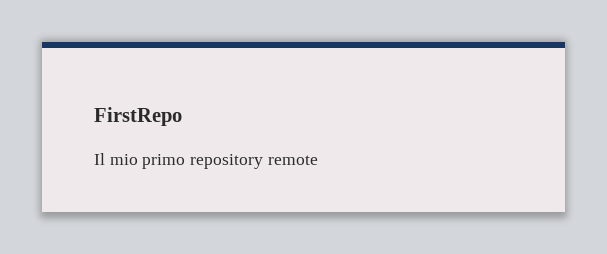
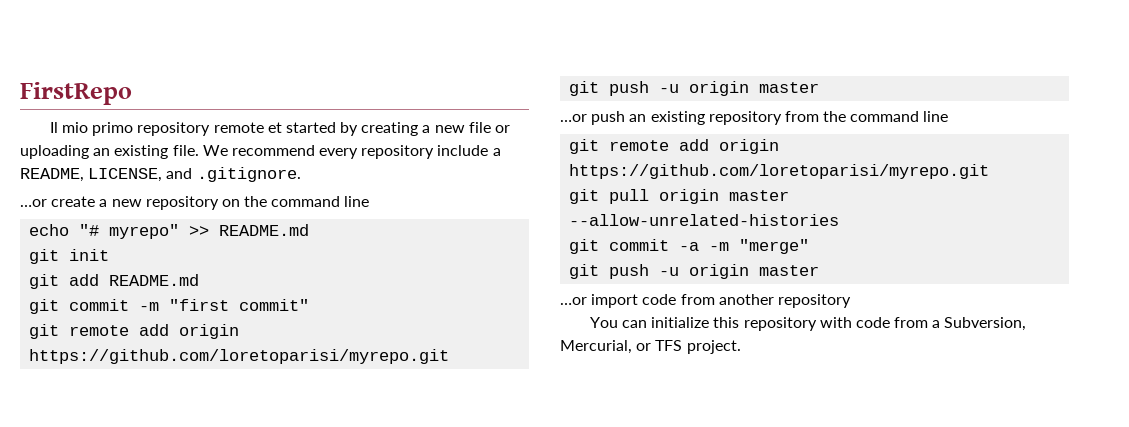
(318, 160) none -> [267,122,511,136] [20,145,501,159] [20,167,301,182] [20,196,370,210] [29,224,310,239] [29,249,110,264] [29,274,200,289] [29,299,310,314] [29,324,240,339] [29,349,450,364] [569,81,820,96] [560,111,949,125] [569,139,780,154] [569,164,990,179] [569,189,790,204] [569,214,840,226] [569,239,810,254] [569,264,820,279] [560,294,851,308] [589,317,1027,331] [560,340,741,354] et started by creating a new file or uploading an existing file. We recommend every repository include a README, LICENSE, and .gitignore. // …or create a new repository on the command line // echo "# myrepo" >> README.md // git init // git add README.md // git commit -m "first commit" // git remote add origin https://github.com/loretoparisi/myrepo.git // git push -u origin master // …or push an existing repository from the command line // git remote add origin https://github.com/loretoparisi/myrepo.git // git pull origin master --allow-unrelated-histories // git commit -a -m "merge" // git push -u origin master // …or import code from another repository // You can initialize this repository with code from a Subversion, Mercurial, or TFS project.

